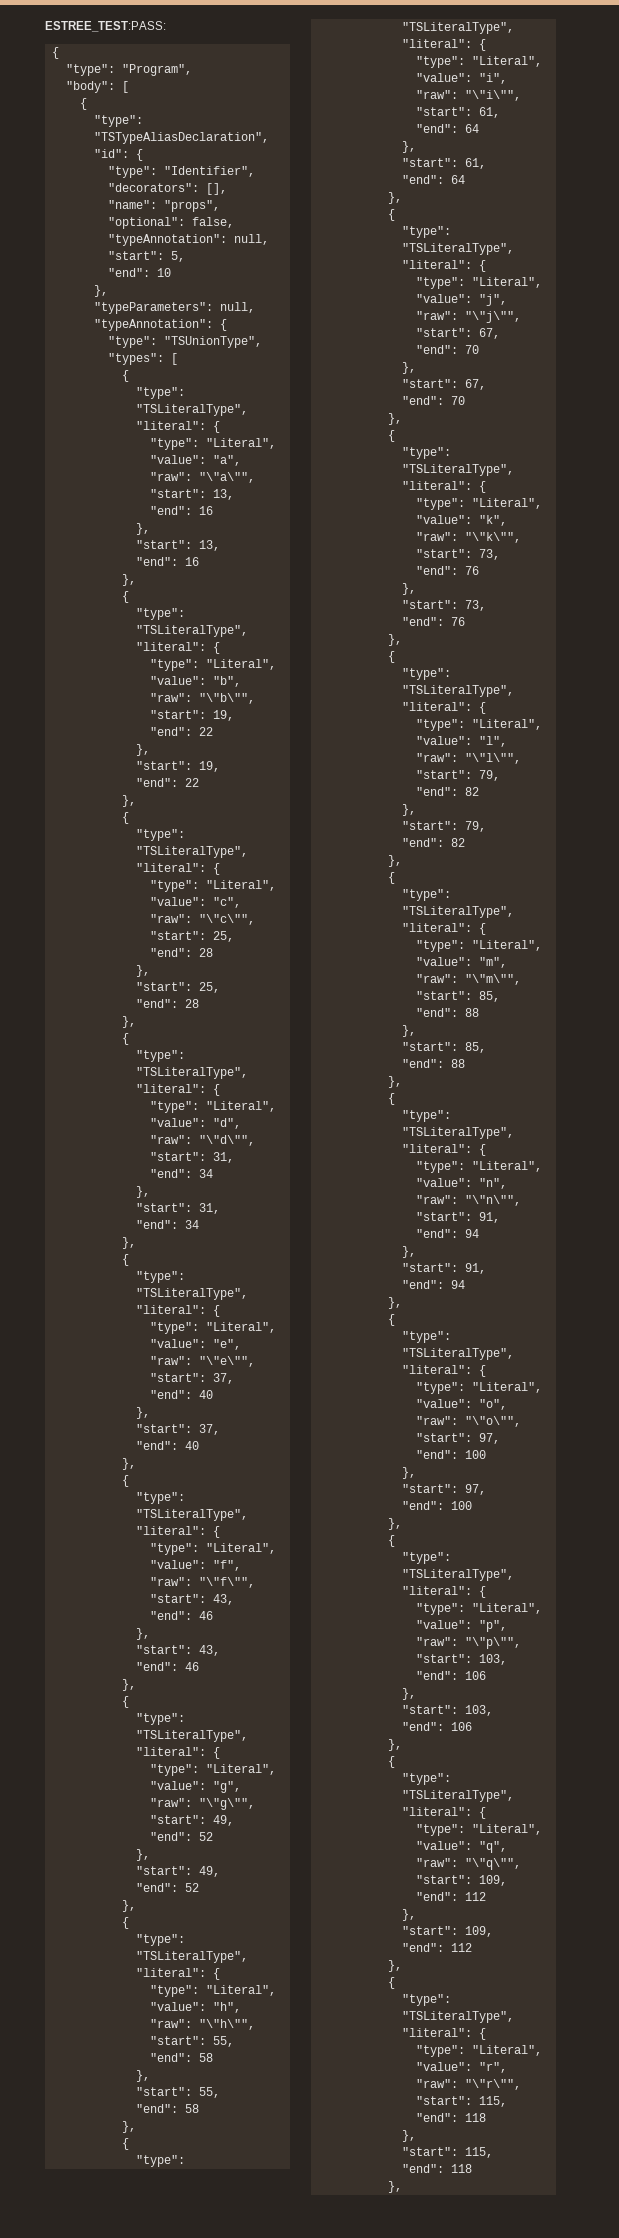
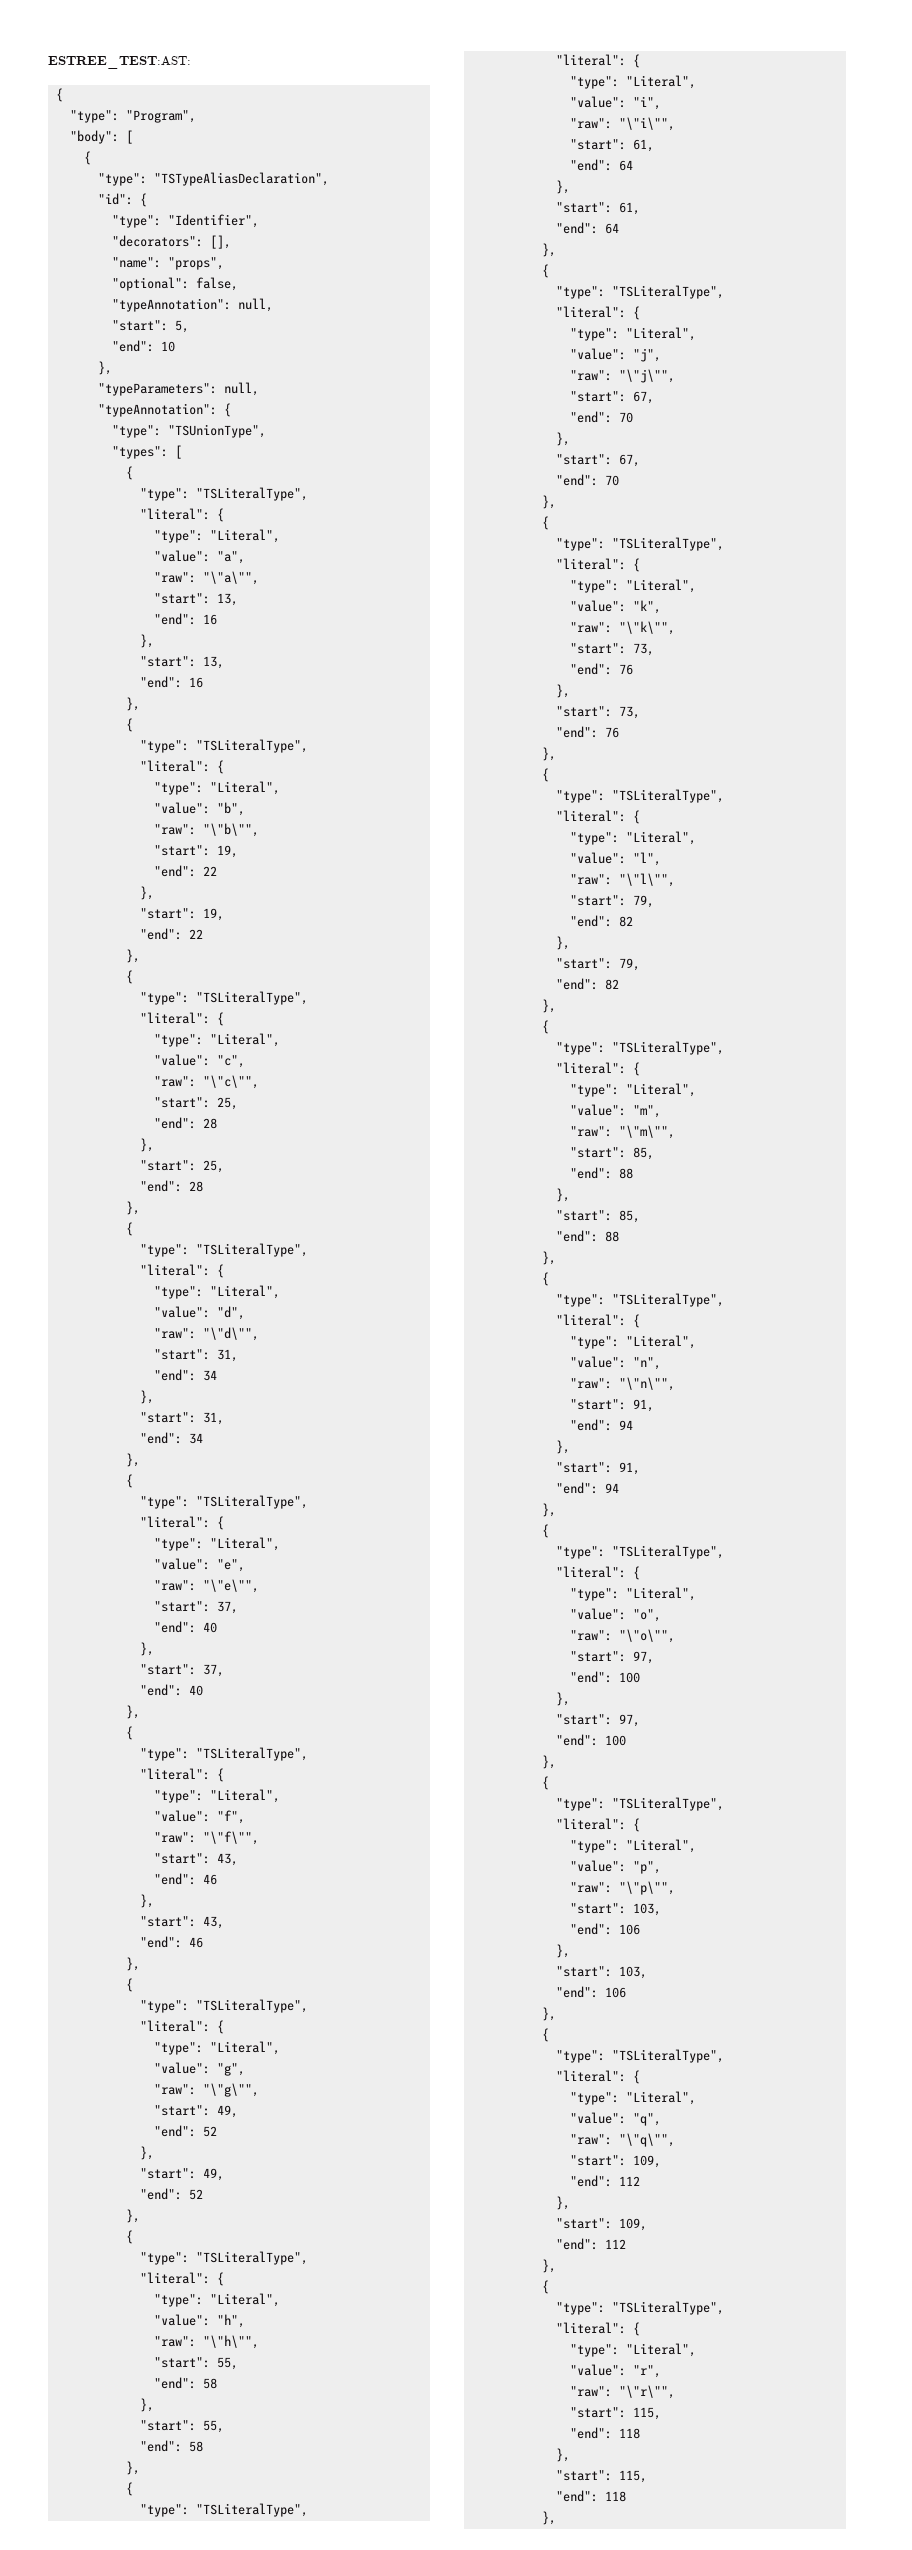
[45,21,166,32] ESTREE_TEST:PASS: -> [48,56,191,69] ESTREE_TEST:AST:

